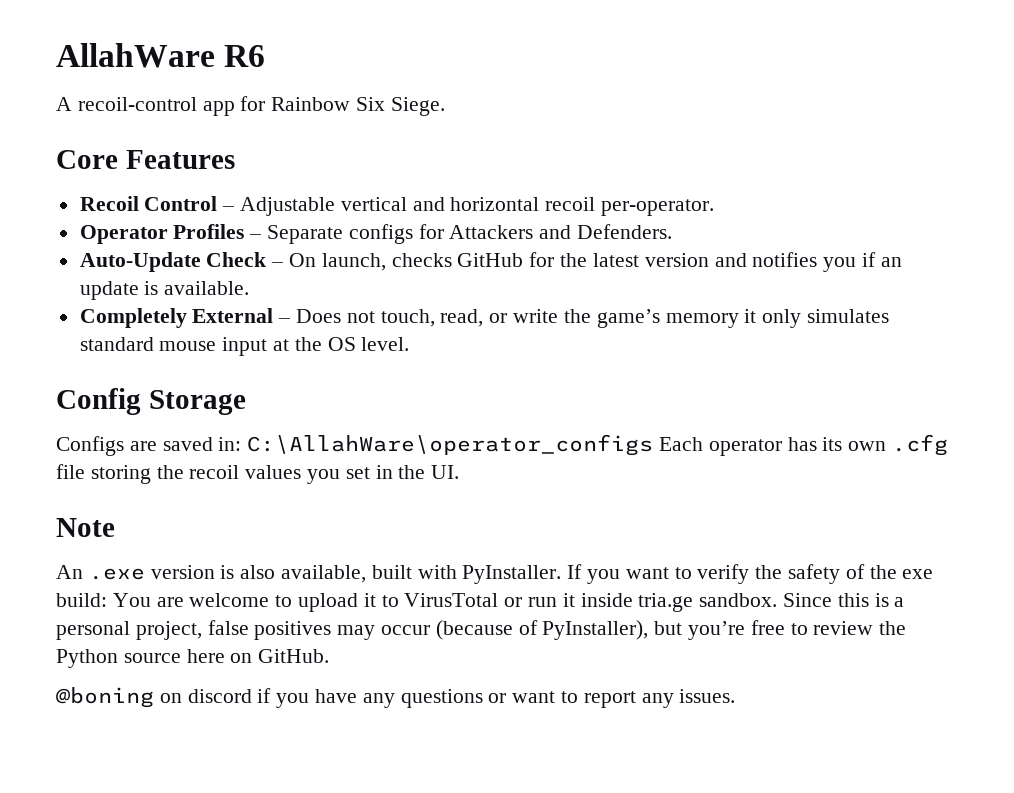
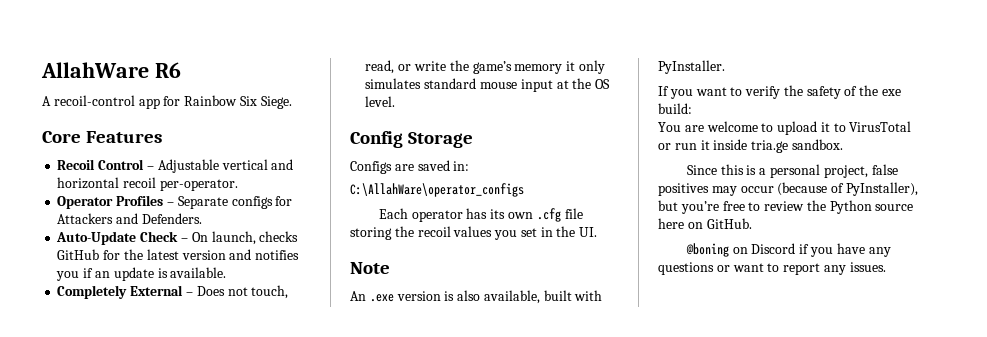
(242, 444) none -> (470, 166) //
(654, 445) none -> (524, 190) //
(562, 574) none -> (725, 67) //
(107, 600) none -> (692, 108) //
(778, 600) none -> (843, 144) //
[187,689,252,703] discord -> [751,243,796,254] Discord

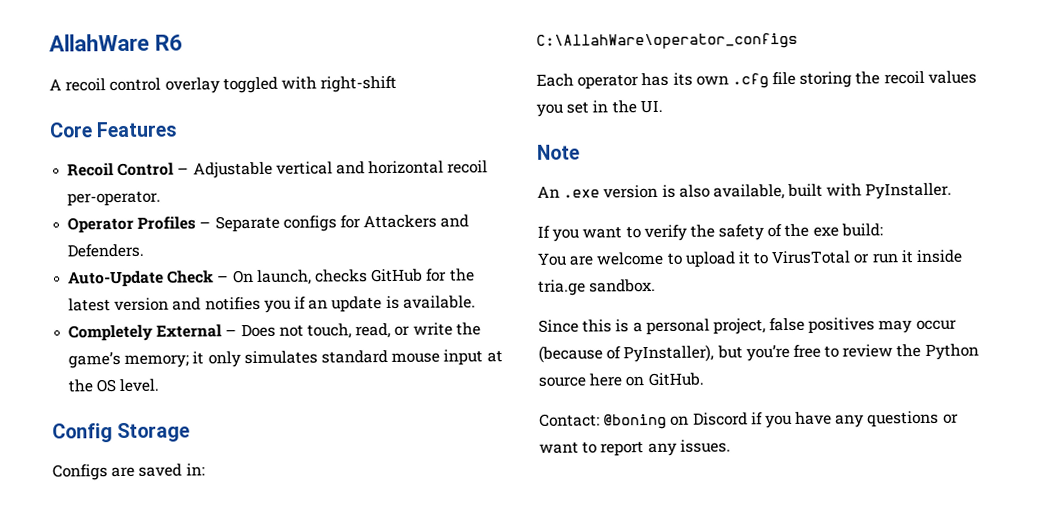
[53,95,292,109] recoil-control app for Rainbow Six Siege. -> [65,75,398,94] recoil control overlay toggled with right-shift
[514,64,563,74] memory -> [124,354,190,368] memory;
(752, 223) none -> [539,413,600,427] Contact:

